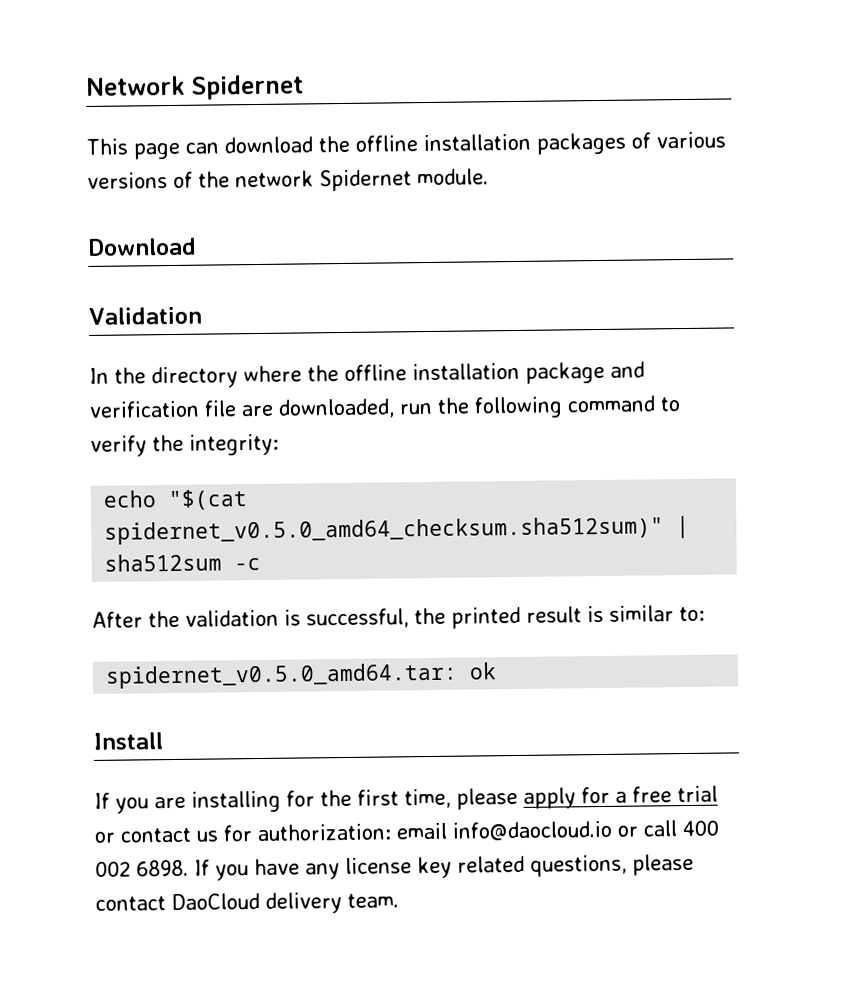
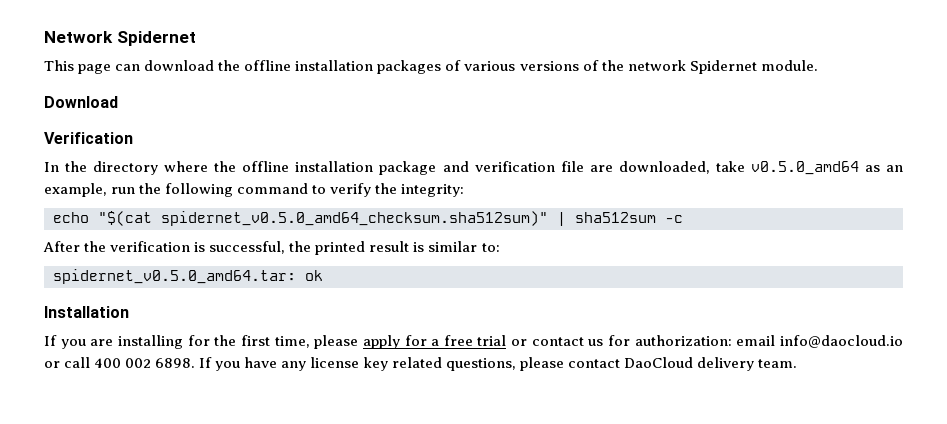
[88,306,202,325] Validation -> [44,132,133,144] Verification
(395, 408) none -> [715,161,903,175] [44,183,107,197] take v0.5.0_amd64 as an example,
[185,609,279,627] validation -> [110,241,191,252] verification
[93,732,163,750] Install -> [44,306,129,318] Installation

